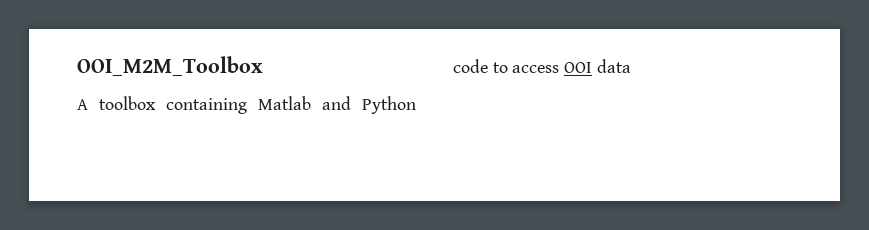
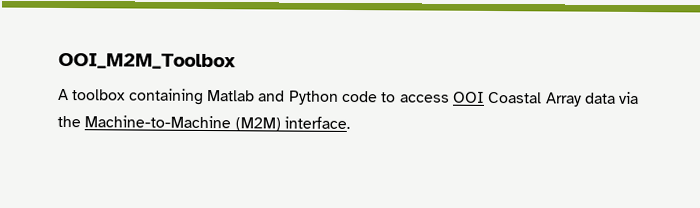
[596,59,631,73] data -> [488,91,640,107] [57,115,350,132] Coastal Array data via the Machine-to-Machine (M2M) interface.

